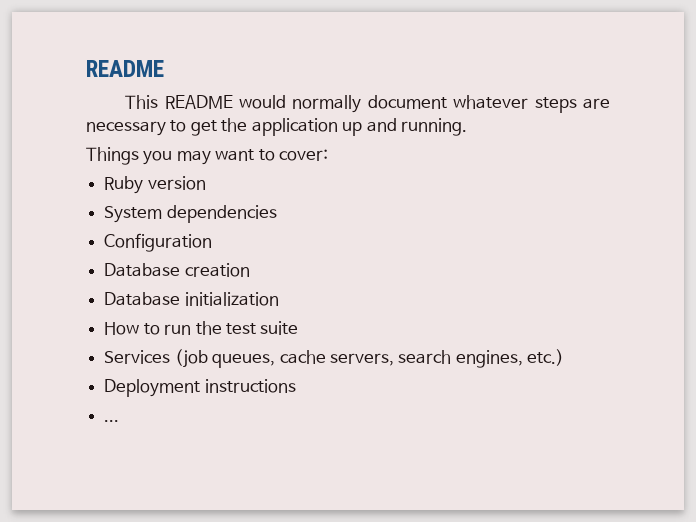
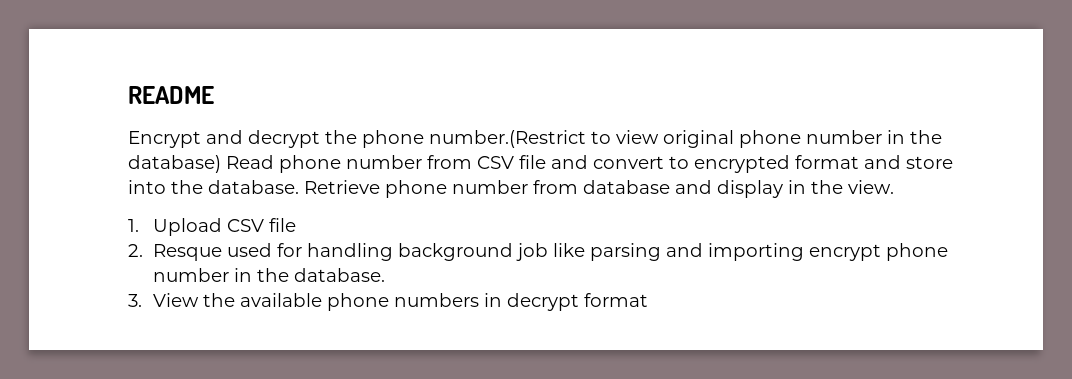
[125,95,610,113] [86,118,468,136] [86,147,329,165] [104,176,206,194] [104,205,277,223] [104,233,213,252] [104,263,250,277] [104,292,279,306] [104,321,299,335] [104,349,565,368] [104,379,296,397] [104,420,120,422] This README would normally document whatever steps are necessary to get the application up and running. // Things you may want to cover: // Ruby version // System dependencies // Configuration // Database creation // Database initialization // How to run the test suite // Services (job queues, cache servers, search engines, etc.) // Deployment instructions // ... -> [128,130,942,148] [128,155,953,173] [128,180,894,198] [128,218,297,236] [128,243,949,261] [153,268,386,282] [128,293,649,311] Encrypt and decrypt the phone number.(Restrict to view original phone number in the database) Read phone number from CSV file and convert to encrypted format and store into the database. Retrieve phone number from database and display in the view. // 1. Upload CSV file // 2. Resque used for handling background job like parsing and importing encrypt phone number in the database. // 3. View the available phone numbers in decrypt format

